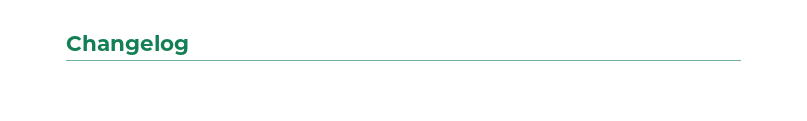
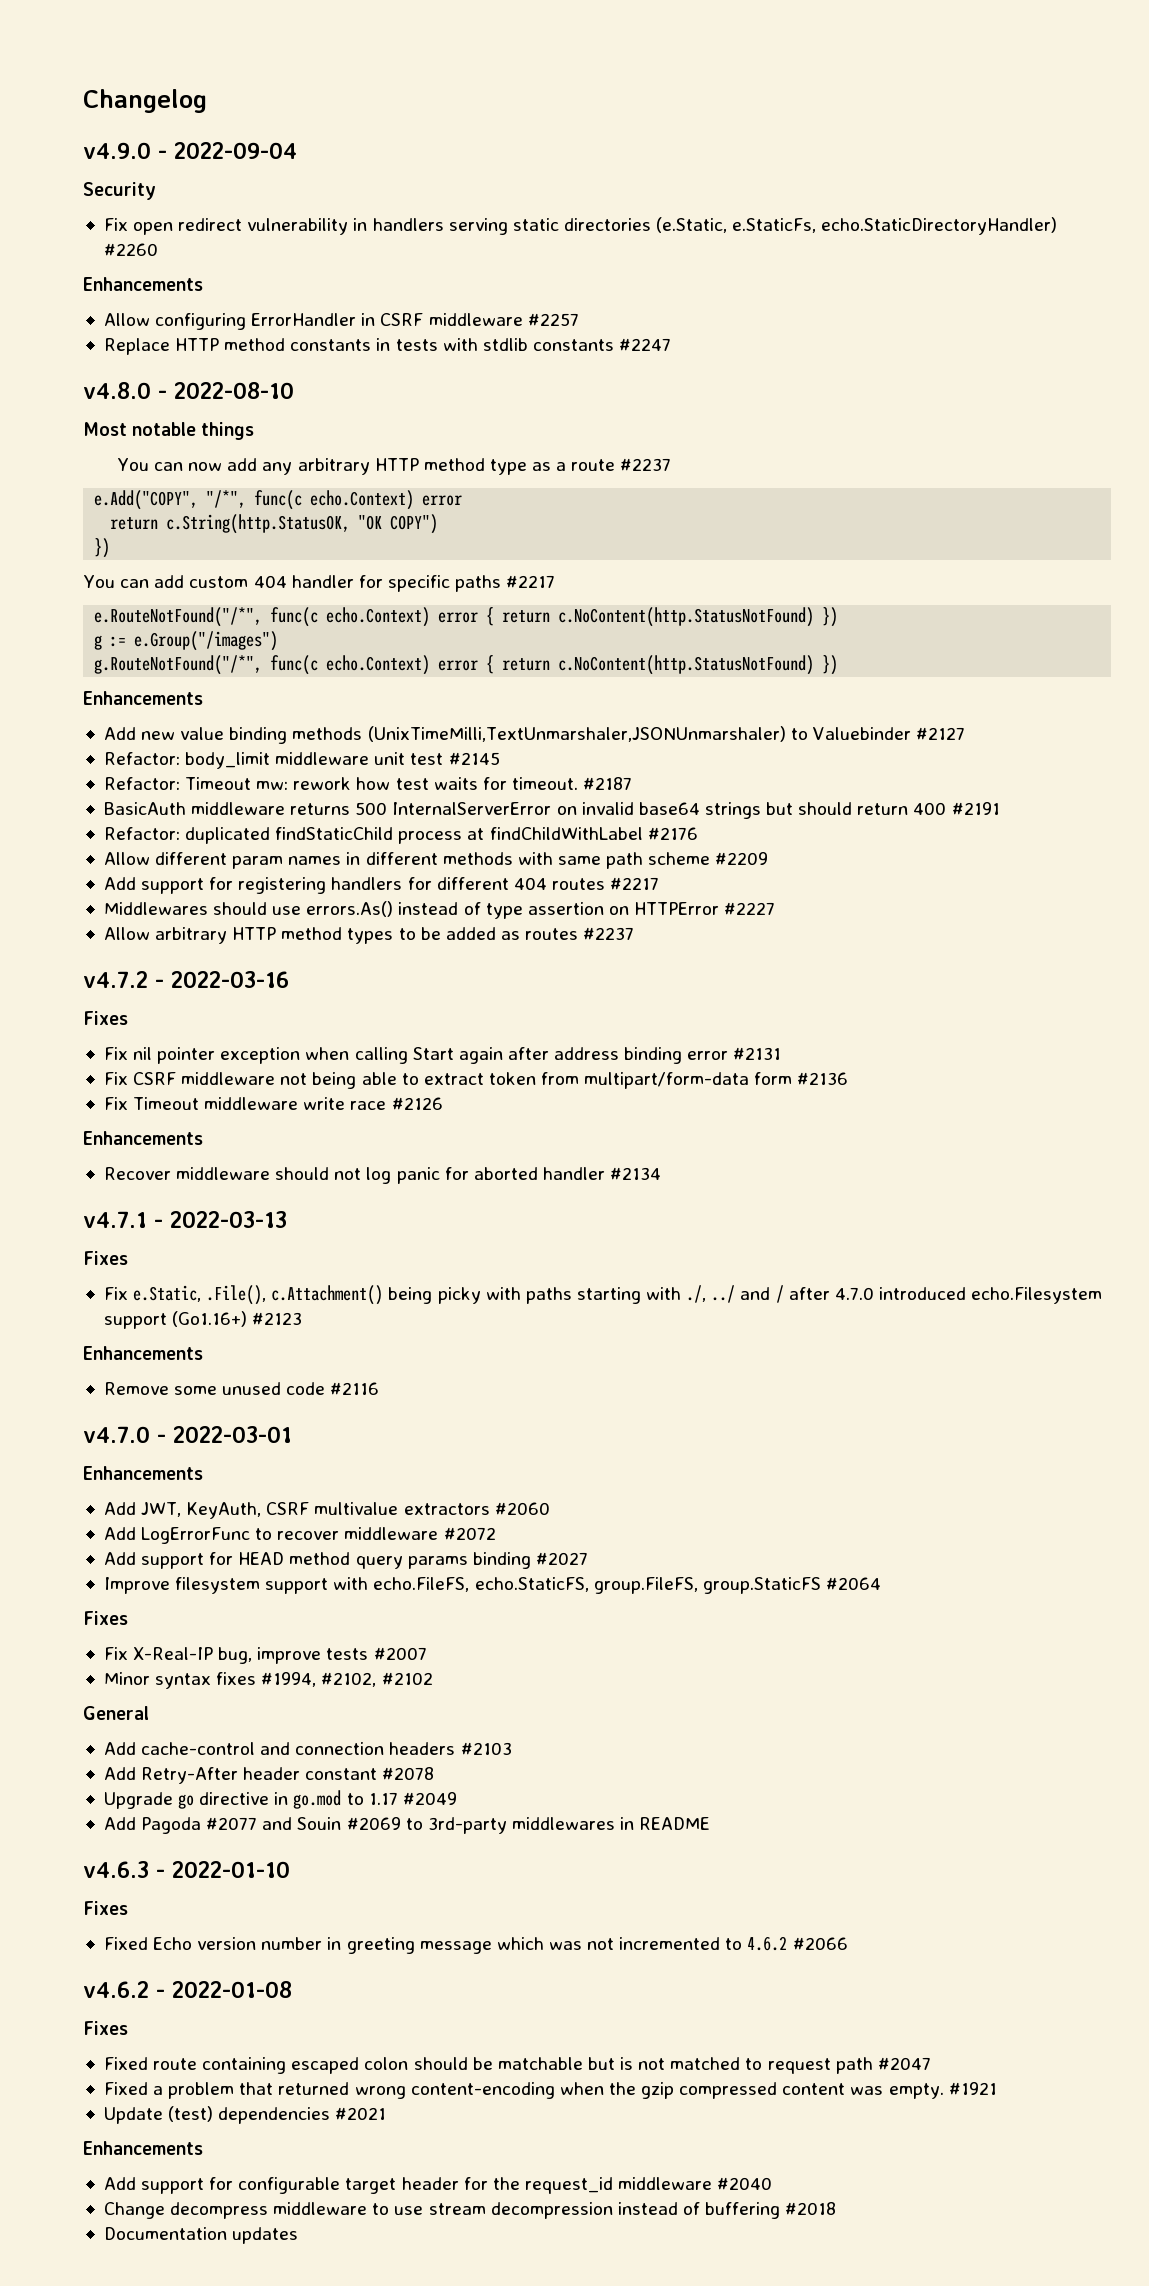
(189, 45) none -> [83,142,297,159] [83,182,156,200] [103,217,1058,235] [103,243,158,256] [83,277,203,291] [103,313,579,330] [103,338,672,355] [83,382,294,399] [83,422,255,440] [116,458,672,475] [94,490,463,510] [110,514,439,534] [94,538,111,558] [83,575,556,592] [94,607,839,627] [94,631,279,651] [94,655,839,675] [83,691,203,705] [103,726,965,744] [103,752,500,769] [103,777,633,790] [103,802,1000,819] [103,827,698,844] [103,852,769,869] [103,877,660,894] [103,901,776,919] [103,927,635,944] [83,971,289,988] [83,1011,128,1025] [103,1047,782,1064] [103,1072,849,1089] [103,1097,443,1110] [83,1131,203,1145] [103,1167,662,1184] [83,1211,287,1228] [83,1251,128,1265] [103,1285,1103,1305] [103,1311,303,1329] [83,1346,203,1360] [103,1382,380,1395] [83,1426,292,1443] [83,1466,203,1480] [103,1502,550,1519] [103,1527,496,1544] [103,1552,588,1569] [103,1577,881,1594] [83,1611,128,1625] [103,1647,427,1664] [103,1672,433,1689] [83,1706,149,1720] [103,1742,512,1755] [103,1767,435,1784] [103,1790,457,1809] [103,1817,711,1834] [83,1861,290,1878] [83,1901,128,1915] [103,1936,848,1954] [83,1981,292,1998] [83,2021,128,2035] [103,2057,931,2074] [103,2082,997,2099] [103,2106,387,2124] [83,2141,203,2155] [103,2177,773,2194] [103,2202,837,2219] [103,2227,299,2244] // v4.9.0 - 2022-09-04 // Security // Fix open redirect vulnerability in handlers serving static directories (e.Static, e.StaticFs, echo.StaticDirectoryHandler) #2260 // Enhancements // Allow configuring ErrorHandler in CSRF middleware #2257 // Replace HTTP method constants in tests with stdlib constants #2247 // v4.8.0 - 2022-08-10 // Most notable things // You can now add any arbitrary HTTP method type as a route #2237 // e.Add("COPY", "/*", func(c echo.Context) error // return c.String(http.StatusOK, "OK COPY") // }) // You can add custom 404 handler for specific paths #2217 // e.RouteNotFound("/*", func(c echo.Context) error { return c.NoContent(http.StatusNotFound) }) // g := e.Group("/images") // g.RouteNotFound("/*", func(c echo.Context) error { return c.NoContent(http.StatusNotFound) }) // Enhancements // Add new value binding methods (UnixTimeMilli,TextUnmarshaler,JSONUnmarshaler) to Valuebinder #2127 // Refactor: body_limit middleware unit test #2145 // Refactor: Timeout mw: rework how test waits for timeout. #2187 // BasicAuth middleware returns 500 InternalServerError on invalid base64 strings but should return 400 #2191 // Refactor: duplicated findStaticChild process at findChildWithLabel #2176 // Allow different param names in different methods with same path scheme #2209 // Add support for registering handlers for different 404 routes #2217 // Middlewares should use errors.As() instead of type assertion on HTTPError #2227 // Allow arbitrary HTTP method types to be added as routes #2237 // v4.7.2 - 2022-03-16 // Fixes // Fix nil pointer exception when calling Start again after address binding error #2131 // Fix CSRF middleware not being able to extract token from multipart/form-data form #2136 // Fix Timeout middleware write race #2126 // Enhancements // Recover middleware should not log panic for aborted handler #2134 // v4.7.1 - 2022-03-13 // Fixes // Fix e.Static, .File(), c.Attachment() being picky with paths starting with ./, ../ and / after 4.7.0 introduced echo.Filesystem support (Go1.16+) #2123 // Enhancements // Remove some unused code #2116 // v4.7.0 - 2022-03-01 // Enhancements // Add JWT, KeyAuth, CSRF multivalue extractors #2060 // Add LogErrorFunc to recover middleware #2072 // Add support for HEAD method query params binding #2027 // Improve filesystem support with echo.FileFS, echo.StaticFS, group.FileFS, group.StaticFS #2064 // Fixes // Fix X-Real-IP bug, improve tests #2007 // Minor syntax fixes #1994, #2102, #2102 // General // Add cache-control and connection headers #2103 // Add Retry-After header constant #2078 // Upgrade go directive in go.mod to 1.17 #2049 // Add Pagoda #2077 and Souin #2069 to 3rd-party middlewares in README // v4.6.3 - 2022-01-10 // Fixes // Fixed Echo version number in greeting message which was not incremented to 4.6.2 #2066 // v4.6.2 - 2022-01-08 // Fixes // Fixed route containing escaped colon should be matchable but is not matched to request path #2047 // Fixed a problem that returned wrong content-encoding when the gzip compressed content was empty. #1921 // Update (test) dependencies #2021 // Enhancements // Add support for configurable target header for the request_id middleware #2040 // Change decompress middleware to use stream decompression instead of buffering #2018 // Documentation updates

